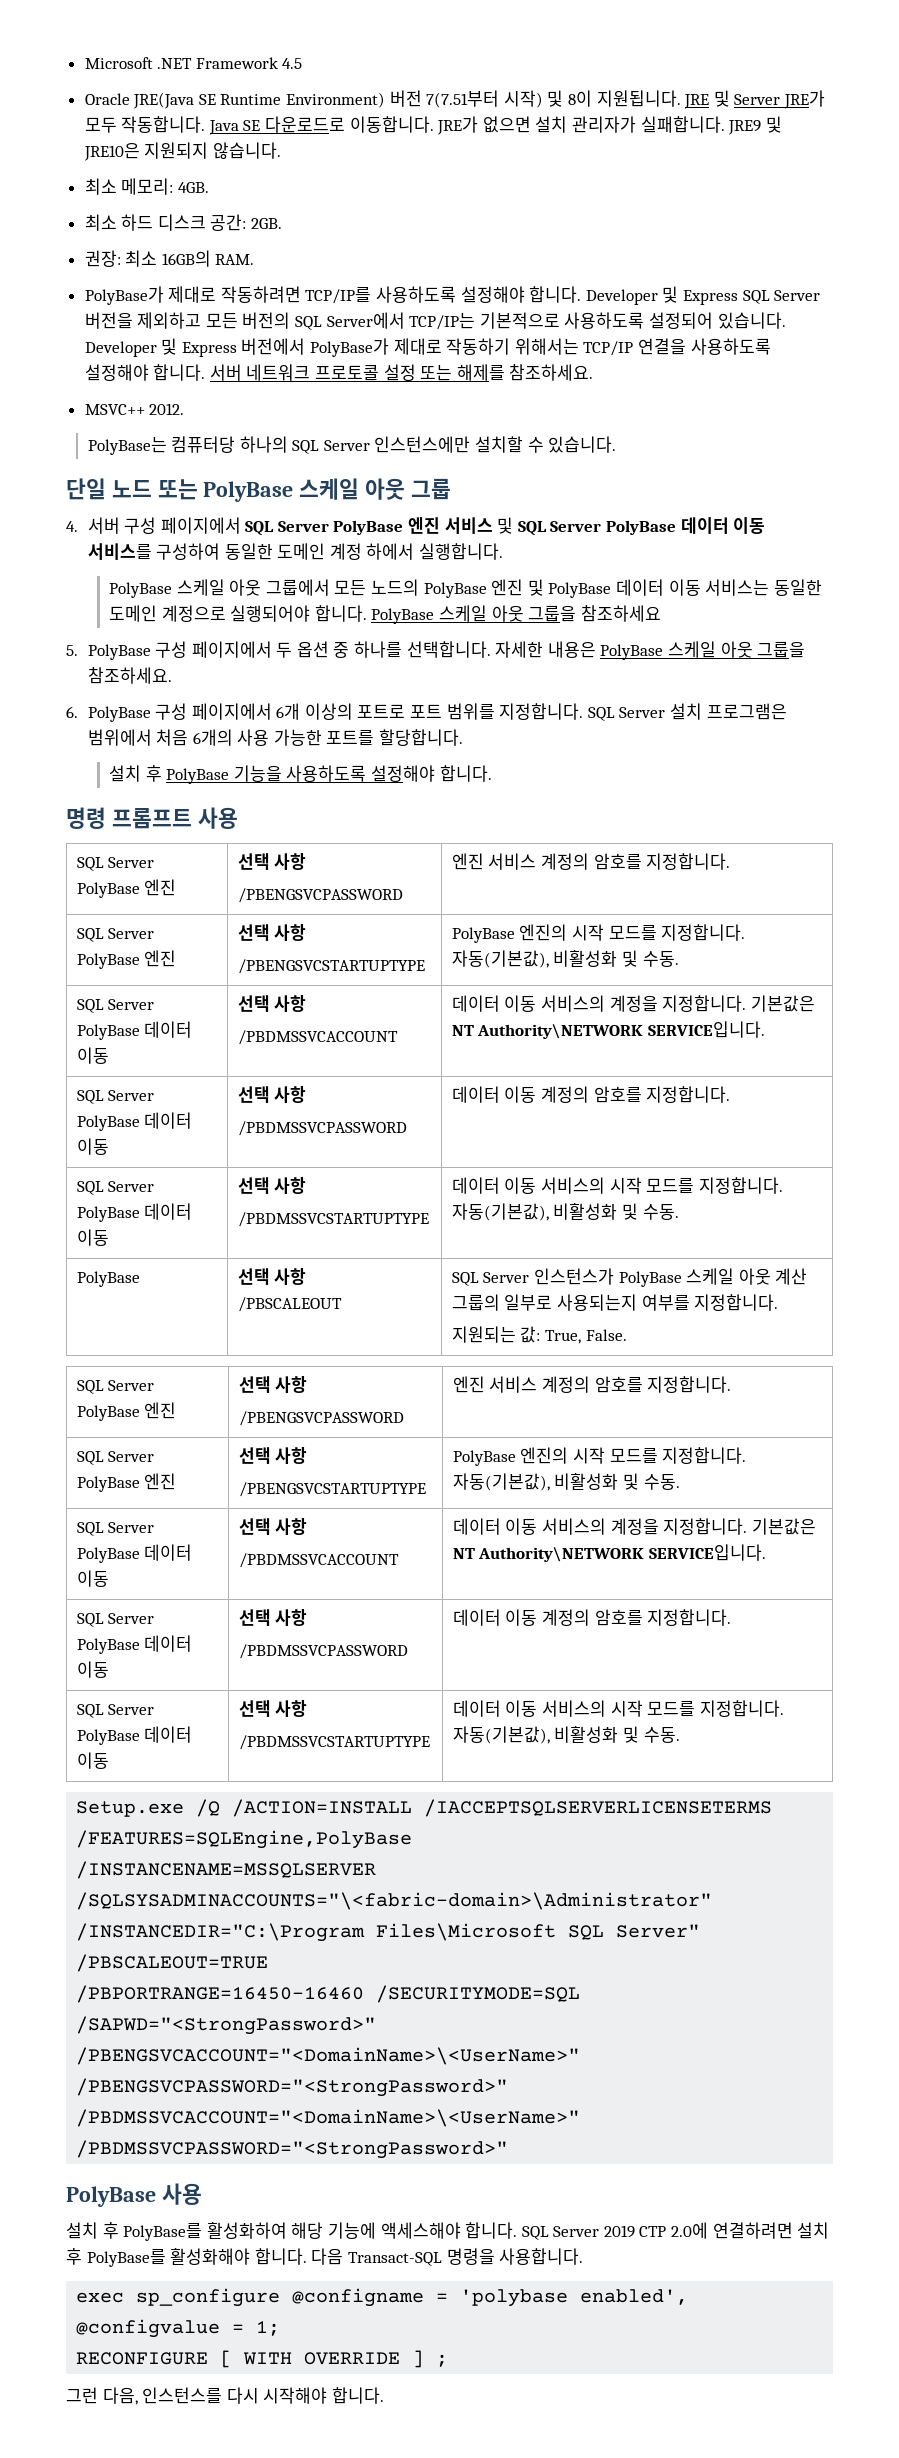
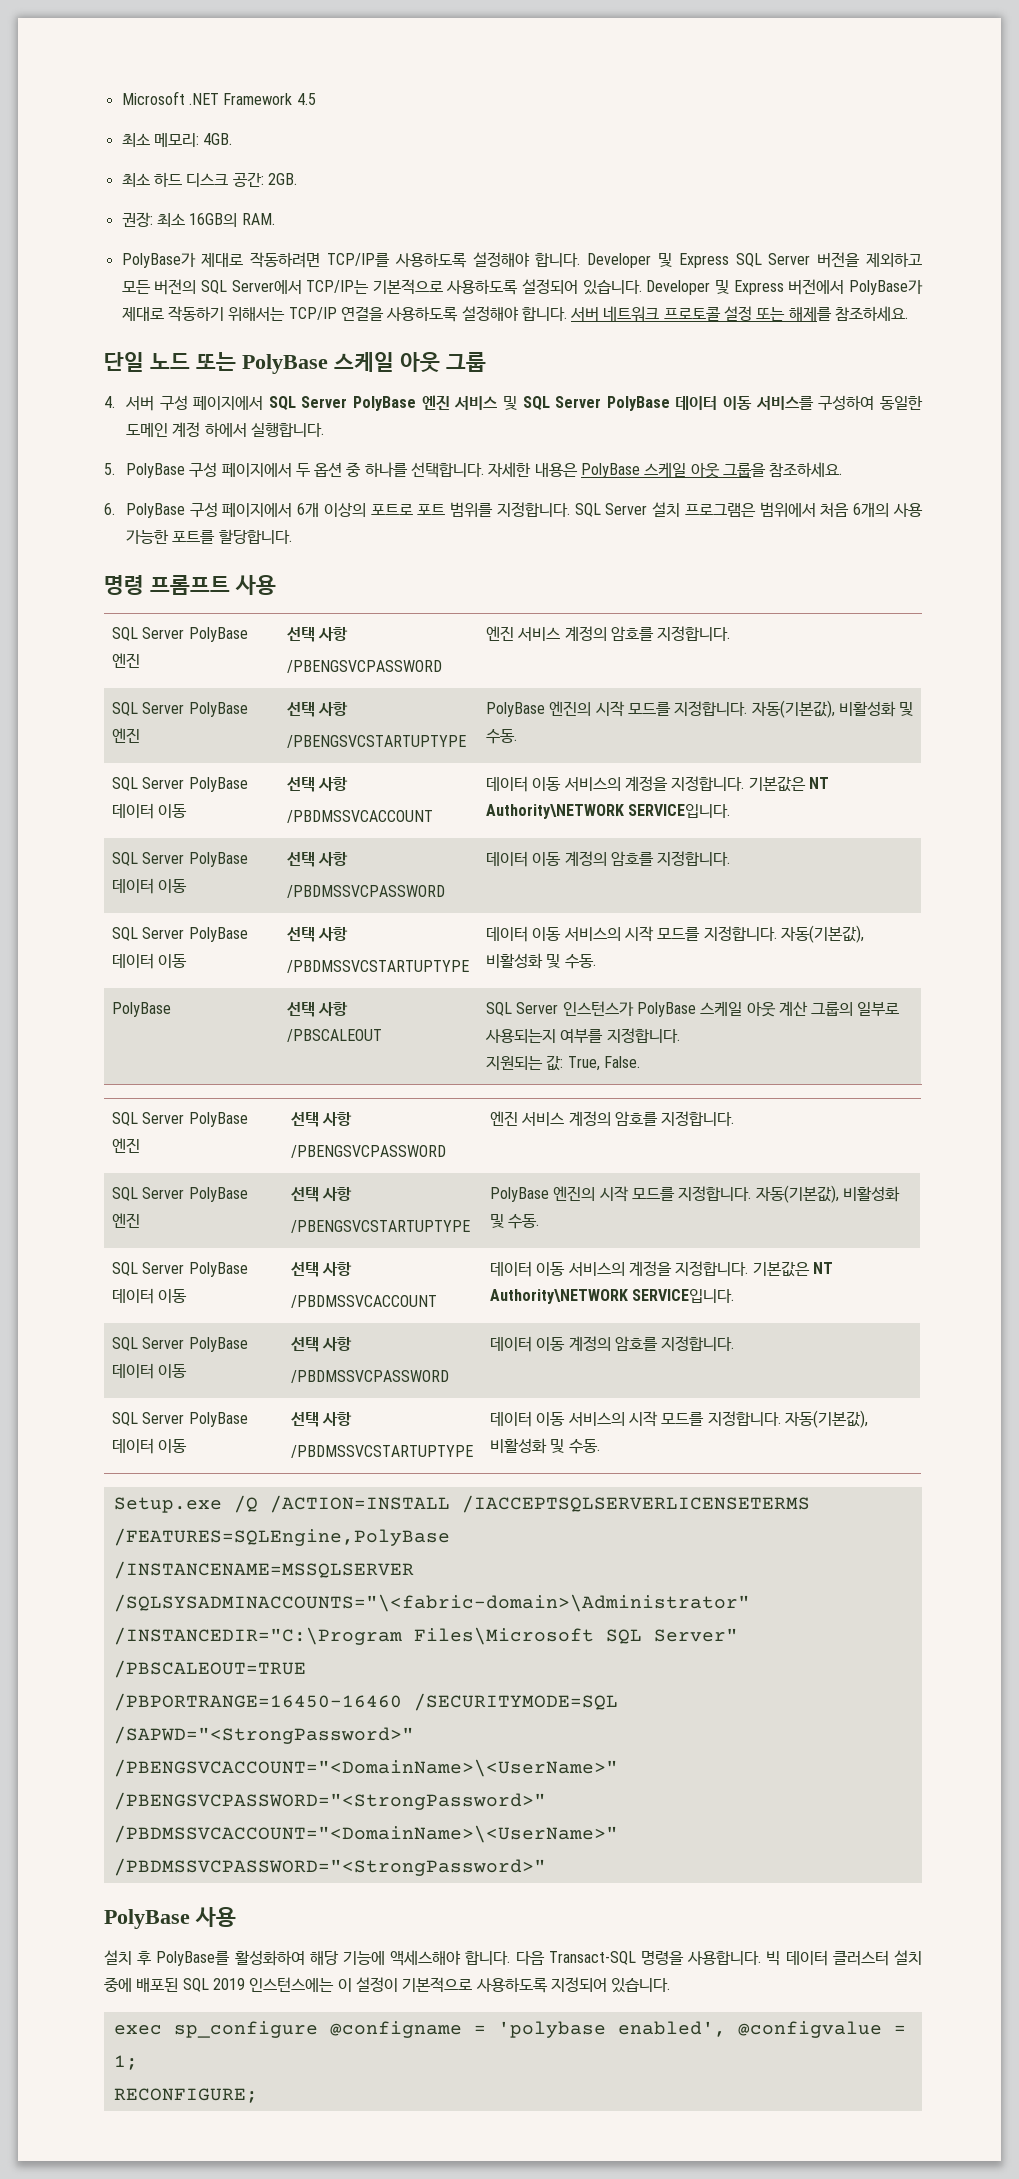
[84,90,825,109] [84,116,782,135] [83,142,281,161] // Oracle JRE(Java SE Runtime Environment) 버전 7(7.51부터 시작) 및 8이 지원됩니다. JRE 및 Server JRE가 모두 작동합니다. Java SE 다운로드로 이동합니다. JRE가 없으면 설치 관리자가 실패합니다. JRE9 및 JRE10은 지원되지 않습니다. -> (316, 99) none
[84,403,185,415] [87,436,617,455] // MSVC++ 2012. // PolyBase는 컴퓨터당 하나의 SQL Server 인스턴스에만 설치할 수 있습니다. -> (909, 313) none
[109,579,822,598] [109,605,661,624] // PolyBase 스케일 아웃 그룹에서 모든 노드의 PolyBase 엔진 및 PolyBase 데이터 이동 서비스는 동일한 도메인 계정으로 실행되어야 합니다. PolyBase 스케일 아웃 그룹을 참조하세요 -> (324, 429) none
[109,765,492,784] // 설치 후 PolyBase 기능을 사용하도록 설정해야 합니다. -> (292, 536) none
[521,2222,830,2240] [66,2248,584,2267] SQL Server 2019 CTP 2.0에 연결하려면 설치 후 PolyBase를 활성화해야 합니다. 다음 Transact-SQL 명령을 사용합니다. -> [515,1950,923,1966] [104,1977,671,1993] 다음 Transact-SQL 명령을 사용합니다. 빅 데이터 클러스터 설치 중에 배포된 SQL 2019 인스턴스에는 이 설정이 기본적으로 사용하도록 지정되어 있습니다.
[76,2350,449,2368] [66,2387,384,2405] RECONFIGURE [ WITH OVERRIDE ] ; // 그런 다음, 인스턴스를 다시 시작해야 합니다. -> [113,2088,258,2103] RECONFIGURE;

